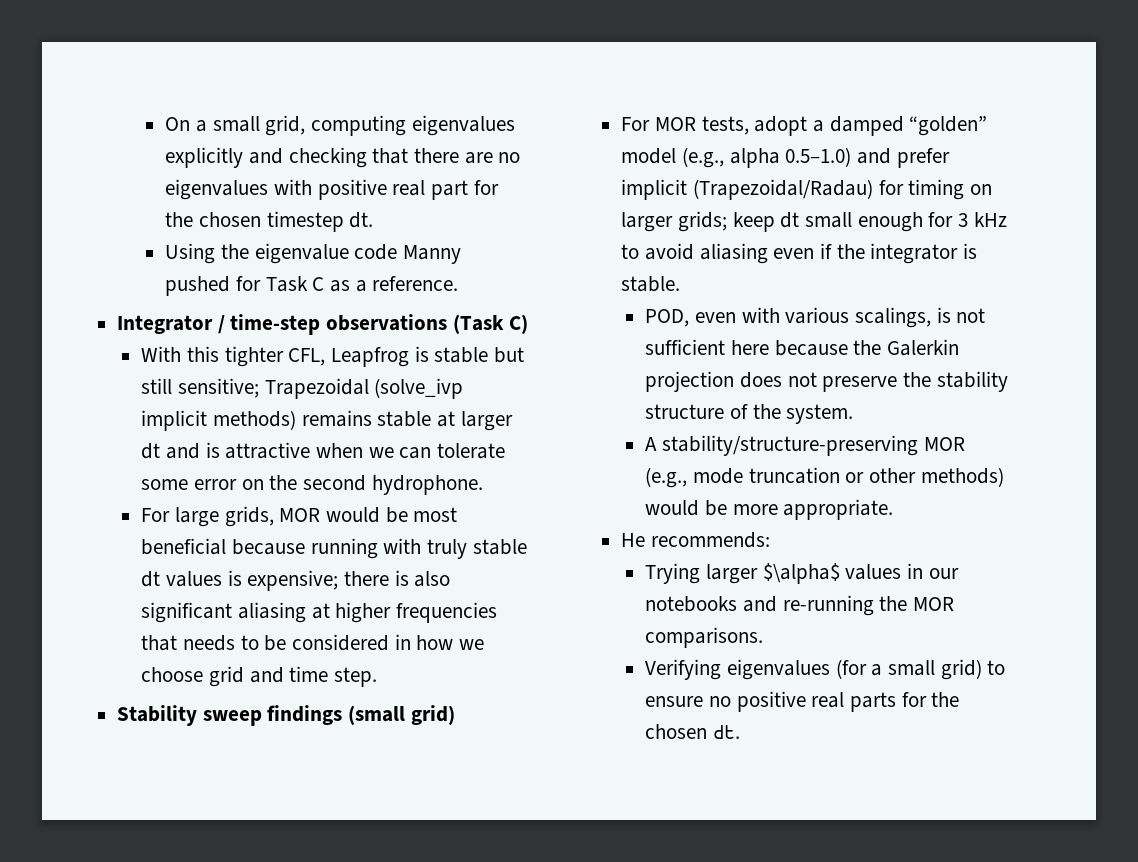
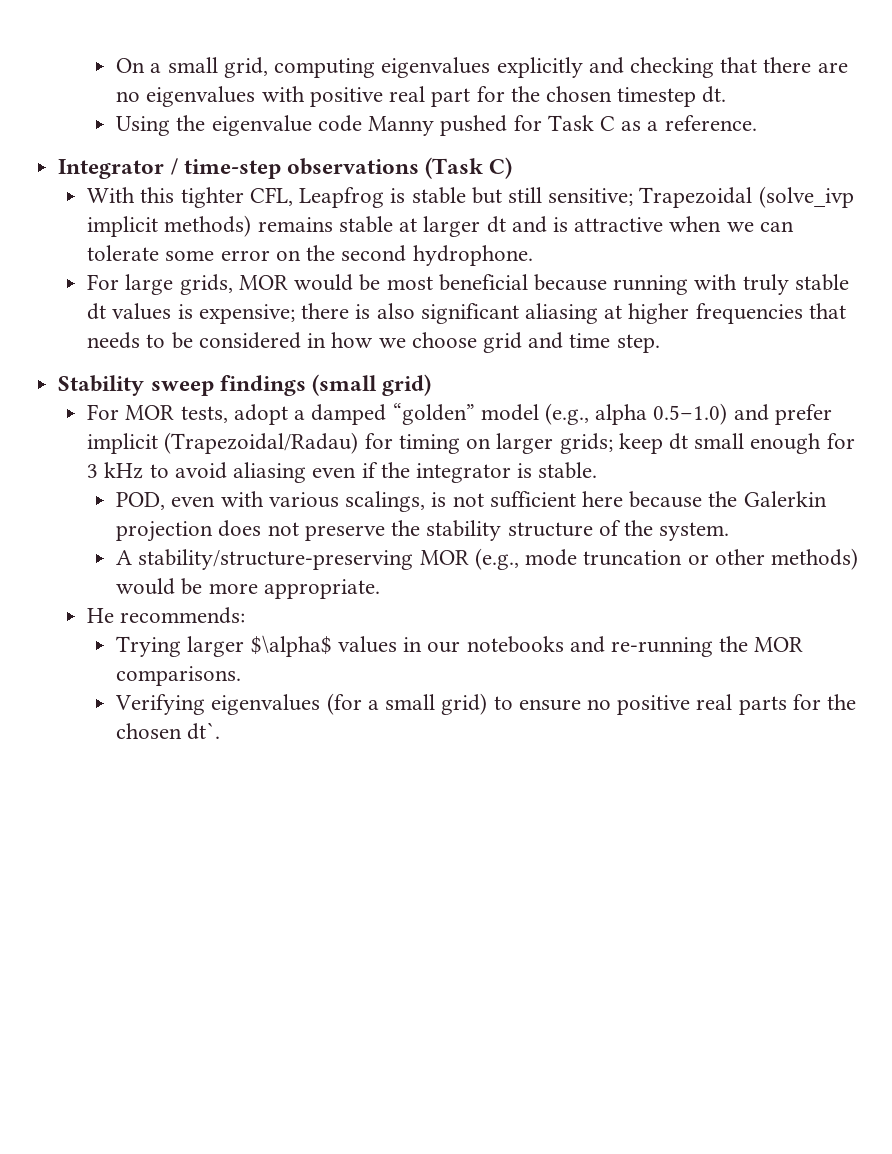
[713,725,741,739] dt. -> [187,722,221,740] dt`.

